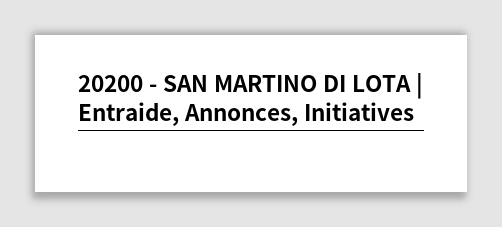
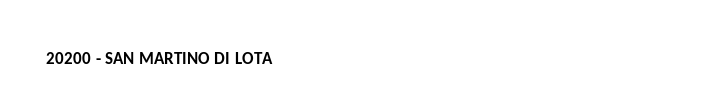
[416,73,424,99] [78,102,415,126] | Entraide, Annonces, Initiatives -> (273, 58) none

